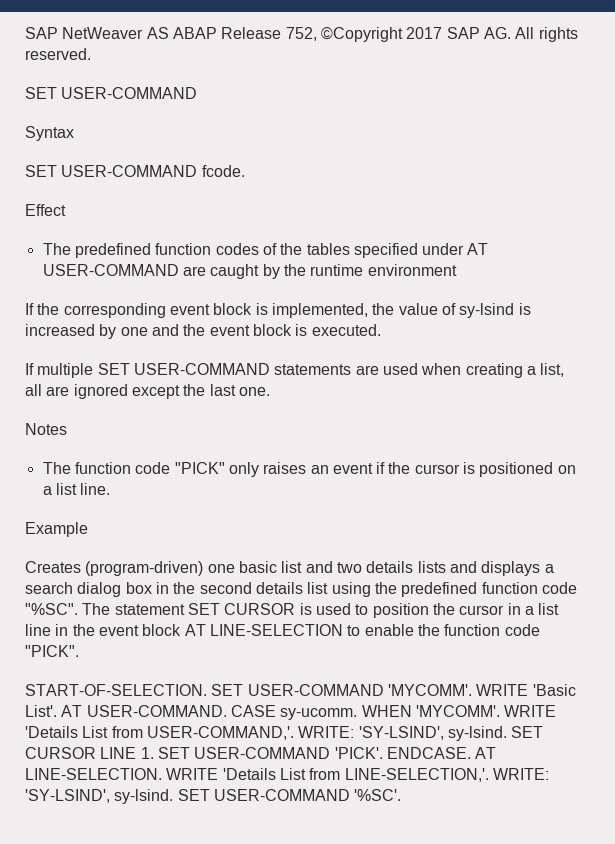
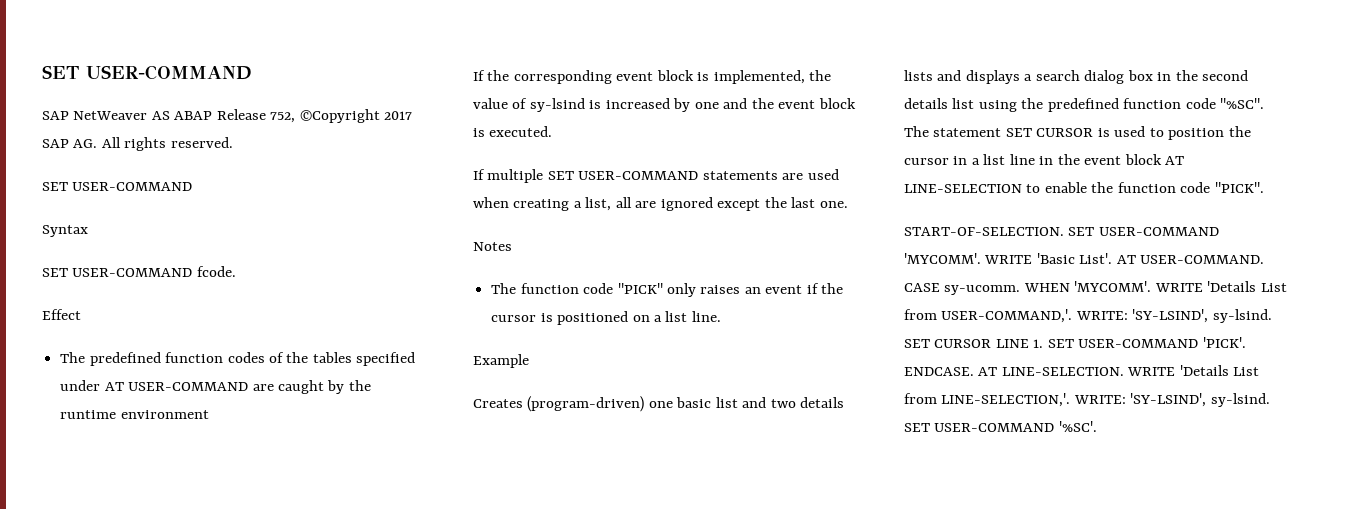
(25, 33) none -> [42,65,252,80] SET USER-COMMAND //

